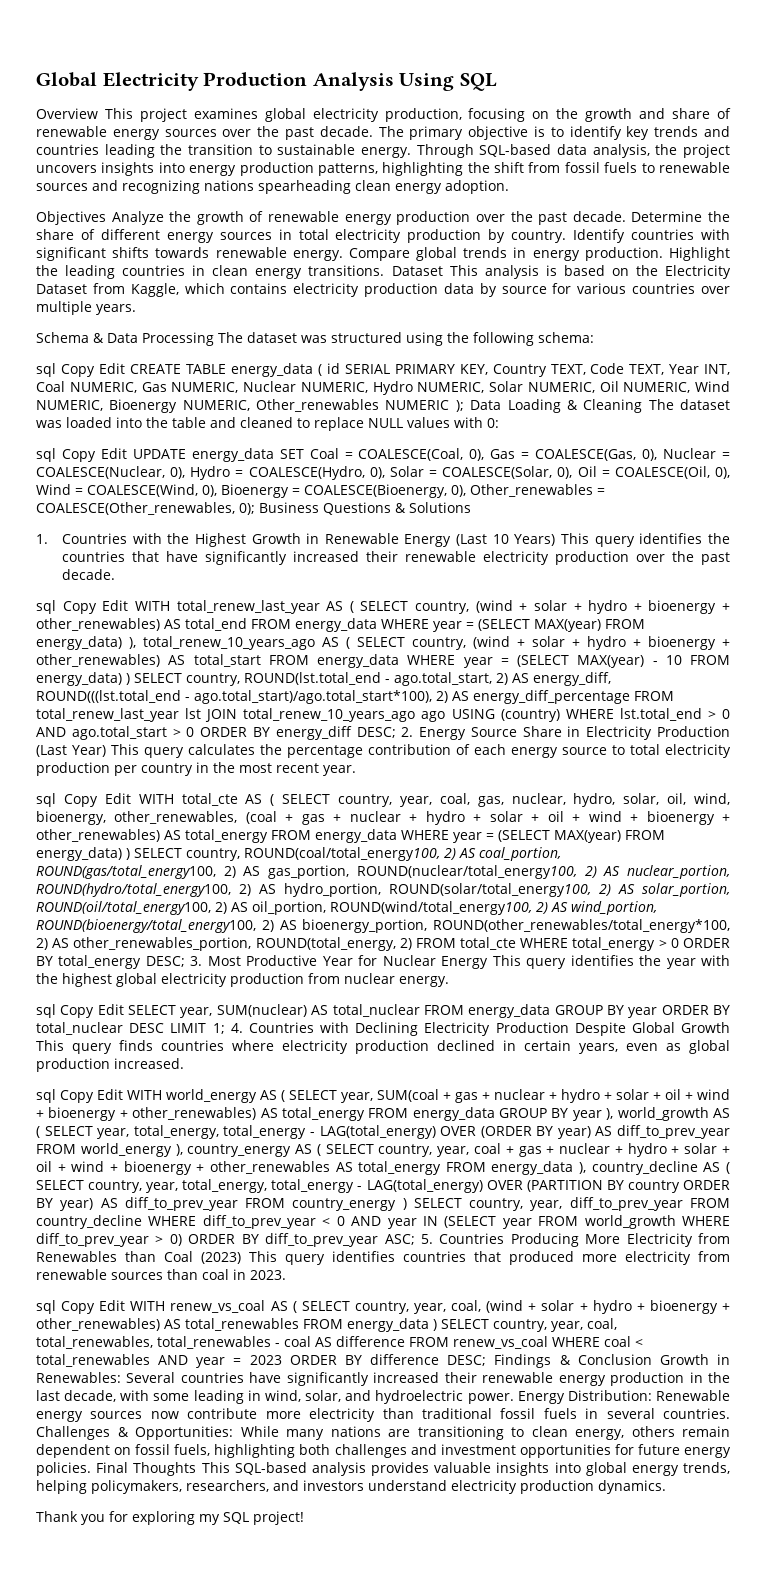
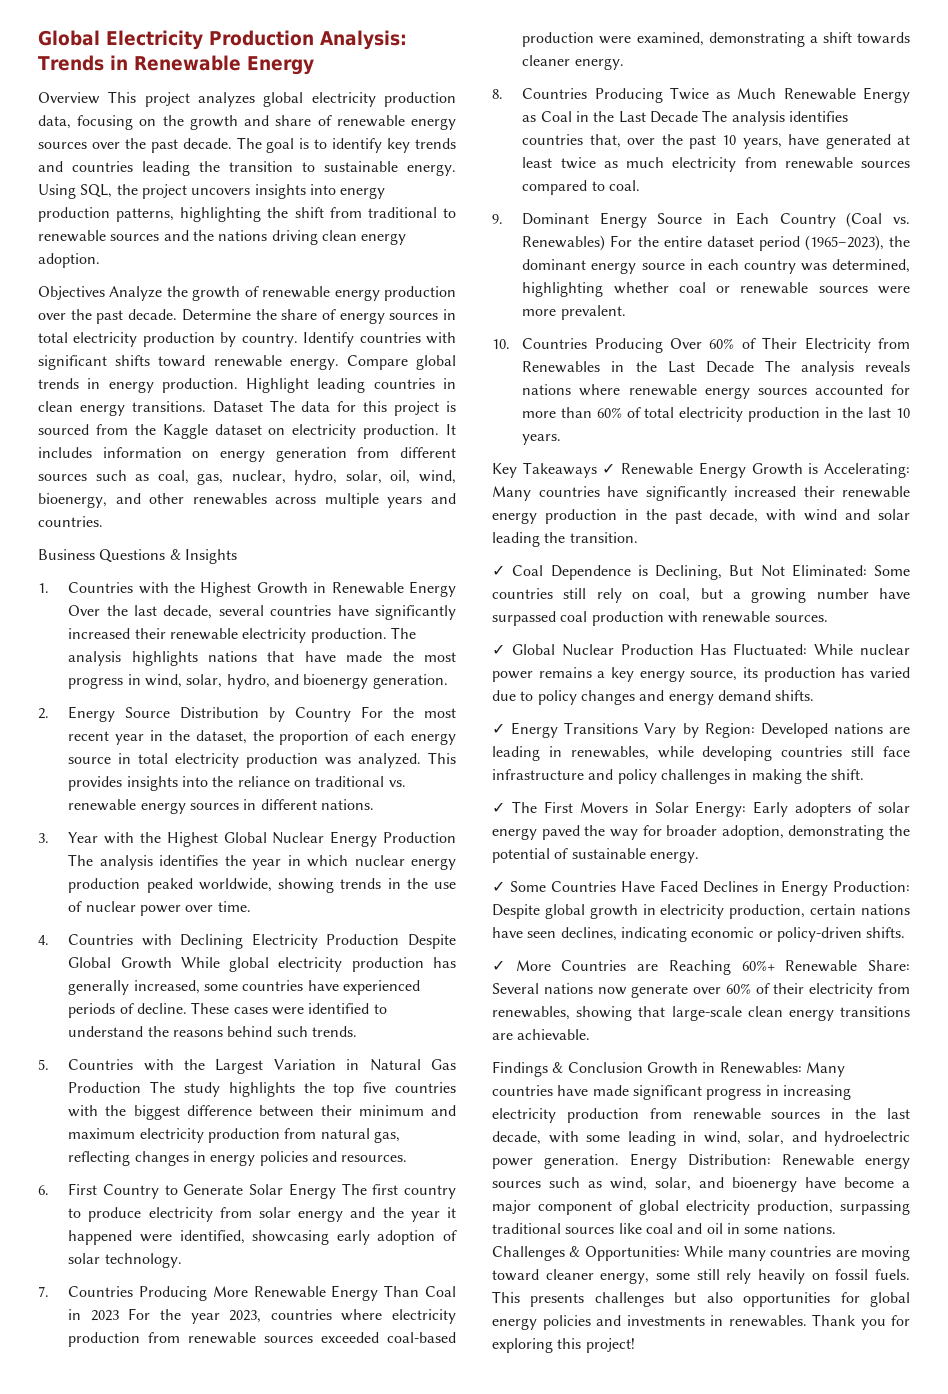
[312,72,497,91] Analysis Using SQL -> [320,30,407,50] [38,55,314,75] Analysis: Trends in Renewable Energy
[193,108,462,122] examines global electricity production, -> [198,92,456,107] [38,115,71,129] analyzes global electricity production data,
[409,126,529,140] primary objective -> [266,138,295,153] goal
[416,144,650,158] Through SQL-based data analysis, -> [38,184,113,199] Using SQL,
[564,162,638,173] fossil fuels -> [367,207,437,218] traditional
[122,180,351,194] recognizing nations spearheading -> [192,230,318,245] the nations driving
[100,229,160,240] different -> (336, 314) none
[155,247,210,258] towards -> [158,355,206,367] toward
[36,265,58,276] the -> (310, 385) none
[449,265,731,279] [36,283,730,297] [36,301,136,315] [36,332,594,346] [36,363,730,377] [36,381,730,395] [36,399,731,413] [36,417,499,431] [36,448,730,462] [36,466,731,480] [36,484,605,498] [36,502,255,515] This analysis is based on the Electricity Dataset from Kaggle, which contains electricity production data by source for various countries over multiple years. // Schema & Data Processing The dataset was structured using the following schema: // sql Copy Edit CREATE TABLE energy_data ( id SERIAL PRIMARY KEY, Country TEXT, Code TEXT, Year INT, Coal NUMERIC, Gas NUMERIC, Nuclear NUMERIC, Hydro NUMERIC, Solar NUMERIC, Oil NUMERIC, Wind NUMERIC, Bioenergy NUMERIC, Other_renewables NUMERIC ); Data Loading & Cleaning The dataset was loaded into the table and cleaned to replace NULL values with 0: // sql Copy Edit UPDATE energy_data SET Coal = COALESCE(Coal, 0), Gas = COALESCE(Gas, 0), Nuclear = COALESCE(Nuclear, 0), Hydro = COALESCE(Hydro, 0), Solar = COALESCE(Solar, 0), Oil = COALESCE(Oil, 0), Wind = COALESCE(Wind, 0), Bioenergy = COALESCE(Bioenergy, 0), Other_renewables = COALESCE(Other_renewables, 0); -> [269,400,457,416] [38,424,456,439] [38,447,457,462] [38,470,456,485] [38,493,456,508] [38,516,103,527] The data for this project is sourced from the Kaggle dataset on electricity production. It includes information on energy generation from different sources such as coal, gas, nuclear, hydro, solar, oil, wind, bioenergy, and other renewables across multiple years and countries. //
[409,502,471,513] Solutions -> [184,549,237,564] Insights
[456,533,731,547] [61,551,159,562] (Last 10 Years) This query identifies the countries that -> [68,605,332,619] Over the last decade, several countries
[554,551,731,565] [61,569,115,580] [36,600,730,614] [36,618,645,632] [36,636,730,650] [36,654,730,668] [36,672,611,686] [36,690,674,704] [36,708,731,722] [36,726,731,740] [36,744,451,758] production over the past decade. // sql Copy Edit WITH total_renew_last_year AS ( SELECT country, (wind + solar + hydro + bioenergy + other_renewables) AS total_end FROM energy_data WHERE year = (SELECT MAX(year) FROM energy_data) ), total_renew_10_years_ago AS ( SELECT country, (wind + solar + hydro + bioenergy + other_renewables) AS total_start FROM energy_data WHERE year = (SELECT MAX(year) - 10 FROM energy_data) ) SELECT country, ROUND(lst.total_end - ago.total_start, 2) AS energy_diff, ROUND(((lst.total_end - ago.total_start)/ago.total_start*100), 2) AS energy_diff_percentage FROM total_renew_last_year lst JOIN total_renew_10_years_ago ago USING (country) WHERE lst.total_end > 0 AND ago.total_start > 0 ORDER BY energy_diff DESC; 2. Energy Source Share in Electricity Production (Last Year) This query calculates the percentage contribution -> [310,627,416,643] [68,651,456,666] [68,674,448,689] [38,706,457,722] [68,730,350,745] production. The analysis highlights nations that have made the most progress in wind, solar, hydro, and bioenergy generation. // 2. Energy Source Distribution by Country For the most recent year in the dataset, the proportion
[612,744,731,758] [36,762,356,776] [36,793,730,807] [36,811,731,825] [36,829,665,843] [36,847,561,861] [36,865,730,879] [36,883,730,897] [36,901,657,915] [36,919,730,933] [36,937,730,951] [36,955,730,969] [36,973,449,987] [36,1004,731,1018] [36,1022,225,1035] to total electricity production per country in the most recent year. // sql Copy Edit WITH total_cte AS ( SELECT country, year, coal, gas, nuclear, hydro, solar, oil, wind, bioenergy, other_renewables, (coal + gas + nuclear + hydro + solar + oil + wind + bioenergy + other_renewables) AS total_energy FROM energy_data WHERE year = (SELECT MAX(year) FROM energy_data) ) SELECT country, ROUND(coal/total_energy100, 2) AS coal_portion, ROUND(gas/total_energy100, 2) AS gas_portion, ROUND(nuclear/total_energy100, 2) AS nuclear_portion, ROUND(hydro/total_energy100, 2) AS hydro_portion, ROUND(solar/total_energy100, 2) AS solar_portion, ROUND(oil/total_energy100, 2) AS oil_portion, ROUND(wind/total_energy100, 2) AS wind_portion, ROUND(bioenergy/total_energy100, 2) AS bioenergy_portion, ROUND(other_renewables/total_energy*100, 2) AS other_renewables_portion, ROUND(total_energy, 2) FROM total_cte WHERE total_energy > 0 ORDER BY total_energy DESC; 3. Most Productive Year for Nuclear Energy This query identifies the year with the highest global electricity production from nuclear energy. // sql Copy Edit SELECT year, SUM(nuclear) AS total_nuclear FROM energy_data GROUP BY year ORDER BY total_nuclear DESC LIMIT 1; -> [118,752,457,768] [68,776,406,791] [68,799,374,814] [38,831,456,847] [68,854,457,870] [68,878,457,893] [68,901,251,916] in total electricity production was analyzed. This provides insights into the reliance on traditional vs. renewable energy sources in different nations. // 3. Year with the Highest Global Nuclear Energy Production The analysis identifies the year in which nuclear energy production peaked worldwide, showing trends in the use of nuclear power over time. //
[36,1040,730,1054] [36,1058,184,1072] [36,1089,730,1103] [36,1107,730,1121] [36,1125,731,1139] [36,1143,731,1157] [36,1161,730,1175] [36,1179,730,1193] [36,1197,730,1211] [36,1215,731,1229] [36,1233,730,1247] [36,1251,730,1265] [36,1269,286,1280] [36,1300,730,1314] [36,1318,617,1332] [36,1336,643,1349] [36,1354,731,1368] [36,1372,176,1383] This query finds countries where electricity production declined in certain years, even as global production increased. // sql Copy Edit WITH world_energy AS ( SELECT year, SUM(coal + gas + nuclear + hydro + solar + oil + wind + bioenergy + other_renewables) AS total_energy FROM energy_data GROUP BY year ), world_growth AS ( SELECT year, total_energy, total_energy - LAG(total_energy) OVER (ORDER BY year) AS diff_to_prev_year FROM world_energy ), country_energy AS ( SELECT country, year, coal + gas + nuclear + hydro + solar + oil + wind + bioenergy + other_renewables AS total_energy FROM energy_data ), country_decline AS ( SELECT country, year, total_energy, total_energy - LAG(total_energy) OVER (PARTITION BY country ORDER BY year) AS diff_to_prev_year FROM country_energy ) SELECT country, year, diff_to_prev_year FROM country_decline WHERE diff_to_prev_year < 0 AND year IN (SELECT year FROM world_growth WHERE diff_to_prev_year > 0) ORDER BY diff_to_prev_year ASC; 5. Countries Producing More Electricity from Renewables than Coal (2023) This query identifies countries that produced more electricity from renewable sources than coal in 2023. // sql Copy Edit WITH renew_vs_coal AS ( SELECT country, year, coal, (wind + solar + hydro + bioenergy + other_renewables) AS total_renewables FROM energy_data ) SELECT country, year, coal, total_renewables, total_renewables - coal AS difference FROM renew_vs_coal WHERE coal < total_renewables AND year = 2023 ORDER BY difference DESC; Findings & Conclusion Growth in Renewables: Several -> [180,957,456,972] [68,980,420,995] [68,1002,387,1018] [68,1026,357,1037] [38,1059,456,1074] [68,1081,456,1097] [68,1105,456,1120] [68,1128,400,1143] [68,1151,408,1166] [38,1183,457,1199] [68,1207,457,1222] [68,1230,457,1245] [68,1253,182,1268] [38,1285,456,1301] [68,1308,457,1324] [68,1332,456,1347] [522,32,910,47] [522,55,624,70] [492,87,910,103] [522,110,848,126] [522,134,910,149] [522,157,910,172] [522,180,640,195] [492,212,910,228] [522,235,910,251] [522,259,910,274] [522,282,910,297] [522,305,626,320] [492,337,910,353] [522,360,910,376] [522,384,910,399] [522,407,910,422] [522,434,562,445] [492,462,910,478] [492,486,531,501] While global electricity production has generally increased, some countries have experienced periods of decline. These cases were identified to understand the reasons behind such trends. // 5. Countries with the Largest Variation in Natural Gas Production The study highlights the top five countries with the biggest difference between their minimum and maximum electricity production from natural gas, reflecting changes in energy policies and resources. // 6. First Country to Generate Solar Energy The first country to produce electricity from solar energy and the year it happened were identified, showcasing early adoption of solar technology. // 7. Countries Producing More Renewable Energy Than Coal in 2023 For the year 2023, countries where electricity production from renewable sources exceeded coal-based production were examined, demonstrating a shift towards cleaner energy. // 8. Countries Producing Twice as Much Renewable Energy as Coal in the Last Decade The analysis identifies countries that, over the past 10 years, have generated at least twice as much electricity from renewable sources compared to coal. // 9. Dominant Energy Source in Each Country (Coal vs. Renewables) For the entire dataset period (1965–2023), the dominant energy source in each country was determined, highlighting whether coal or renewable sources were more prevalent. // 10. Countries Producing Over 60% of Their Electricity from Renewables in the Last Decade The analysis reveals nations where renewable energy sources accounted for more than 60% of total electricity production in the last 10 years. // Key Takeaways ✓ Renewable Energy Growth is Accelerating: Many
(731, 1377) none -> [674,509,911,524] [492,532,638,547] [492,564,910,580] [492,588,910,603] [492,611,828,626] [492,643,910,656] [492,667,910,682] [492,690,815,705] [492,722,910,738] [492,746,910,761] [492,769,865,784] [492,801,910,817] [492,825,910,840] [492,848,699,863] [492,880,910,896] [492,904,910,919] [492,927,906,942] [492,960,910,975] [492,983,910,998] [492,1006,911,1021] [492,1029,591,1040] [492,1061,845,1077] [492,1085,851,1100] [492,1108,877,1123] past decade, with wind and solar leading the transition. // ✓ Coal Dependence is Declining, But Not Eliminated: Some countries still rely on coal, but a growing number have surpassed coal production with renewable sources. // ✓ Global Nuclear Production Has Fluctuated: While nuclear power remains a key energy source, its production has varied due to policy changes and energy demand shifts. // ✓ Energy Transitions Vary by Region: Developed nations are leading in renewables, while developing countries still face infrastructure and policy challenges in making the shift. // ✓ The First Movers in Solar Energy: Early adopters of solar energy paved the way for broader adoption, demonstrating the potential of sustainable energy. // ✓ Some Countries Have Faced Declines in Energy Production: Despite global growth in electricity production, certain nations have seen declines, indicating economic or policy-driven shifts. // ✓ More Countries are Reaching 60%+ Renewable Share: Several nations now generate over 60% of their electricity from renewables, showing that large-scale clean energy transitions are achievable. // Findings & Conclusion Growth in Renewables: Many countries have made significant progress in increasing electricity production from renewable sources in the
[467,1393,514,1404] power. -> [492,1154,619,1169] power generation.
[150,1408,730,1422] now contribute more electricity than traditional fossil fuels in several countries. -> [549,1177,910,1192] [492,1200,910,1215] [492,1223,836,1234] such as wind, solar, and bioenergy have become a major component of global electricity production, surpassing traditional sources like coal and oil in some nations.
[330,1426,730,1440] [36,1444,732,1458] [36,1462,730,1476] [36,1480,666,1494] nations are transitioning to clean energy, others remain dependent on fossil fuels, highlighting both challenges and investment opportunities for future energy policies. Final Thoughts This SQL-based analysis provides valuable insights into global energy trends, helping policymakers, researchers, and investors understand electricity production dynamics. // -> [770,1246,910,1261] [492,1269,910,1284] [492,1291,910,1307] [492,1315,807,1330] countries are moving toward cleaner energy, some still rely heavily on fossil fuels. This presents challenges but also opportunities for global energy policies and investments in renewables.
[199,1512,249,1525] my SQL -> [557,1338,582,1349] this

